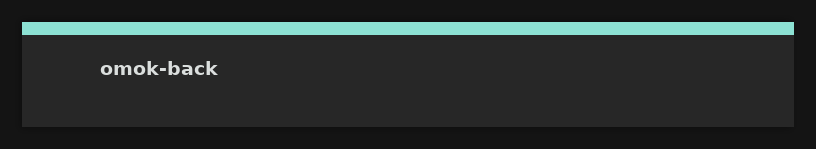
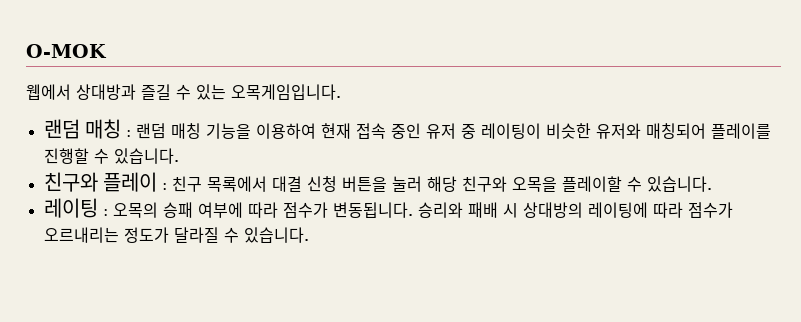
[100,61,218,75] omok-back -> [26,44,107,58] [26,84,341,100] [43,119,771,139] [43,148,179,164] [43,172,712,192] [43,198,733,218] [43,227,309,243] O-MOK // 웹에서 상대방과 즐길 수 있는 오목게임입니다. // 랜덤 매칭 : 랜덤 매칭 기능을 이용하여 현재 접속 중인 유저 중 레이팅이 비슷한 유저와 매칭되어 플레이를 진행할 수 있습니다. // 친구와 플레이 : 친구 목록에서 대결 신청 버튼을 눌러 해당 친구와 오목을 플레이할 수 있습니다. // 레이팅 : 오목의 승패 여부에 따라 점수가 변동됩니다. 승리와 패배 시 상대방의 레이팅에 따라 점수가 오르내리는 정도가 달라질 수 있습니다.

